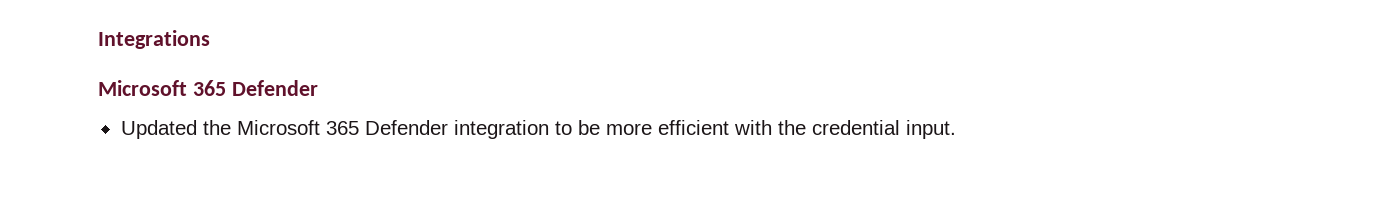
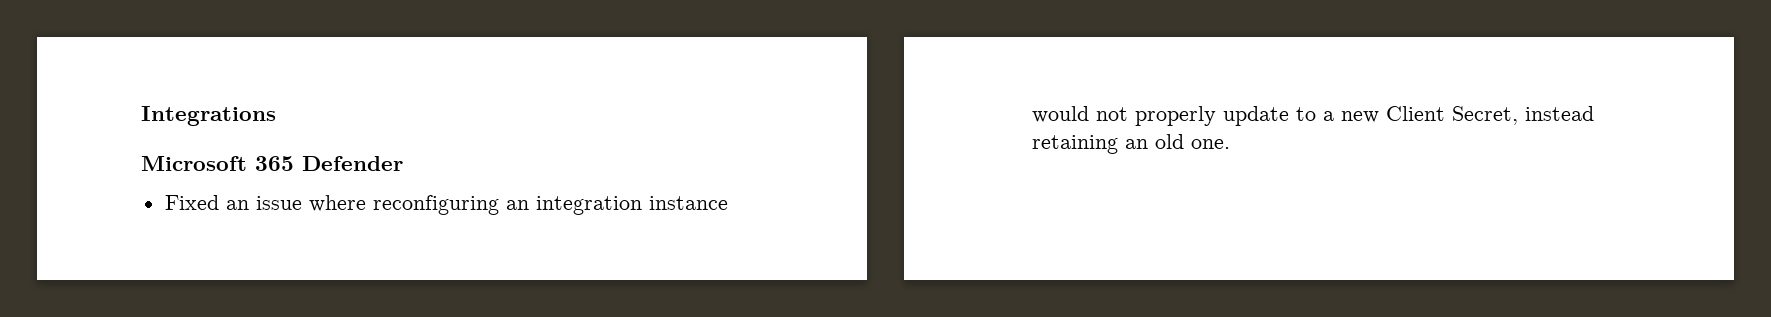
[120,120,956,139] Updated the Microsoft 365 Defender integration to be more efficient with the credential input. -> [164,195,728,215] [1031,106,1594,126] [1031,134,1230,154] Fixed an issue where reconfiguring an integration instance would not properly update to a new Client Secret, instead retaining an old one.

